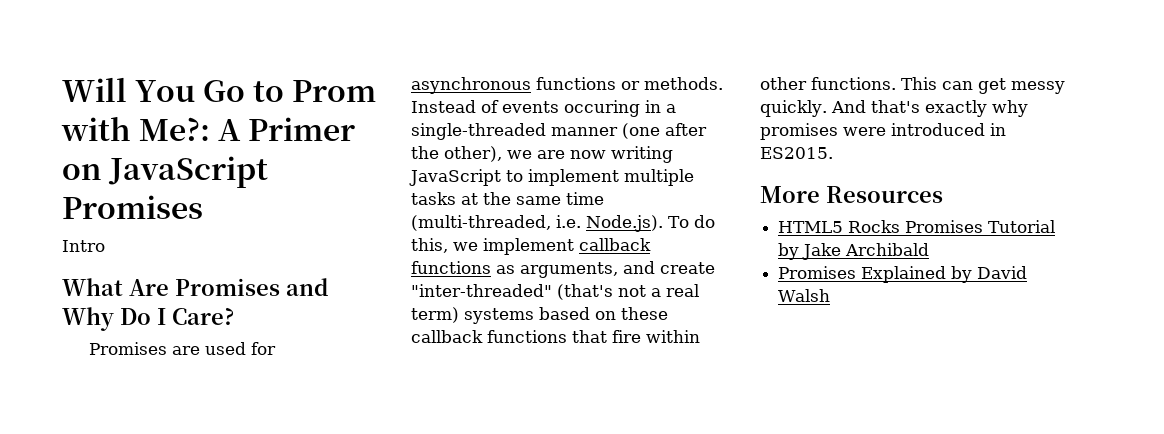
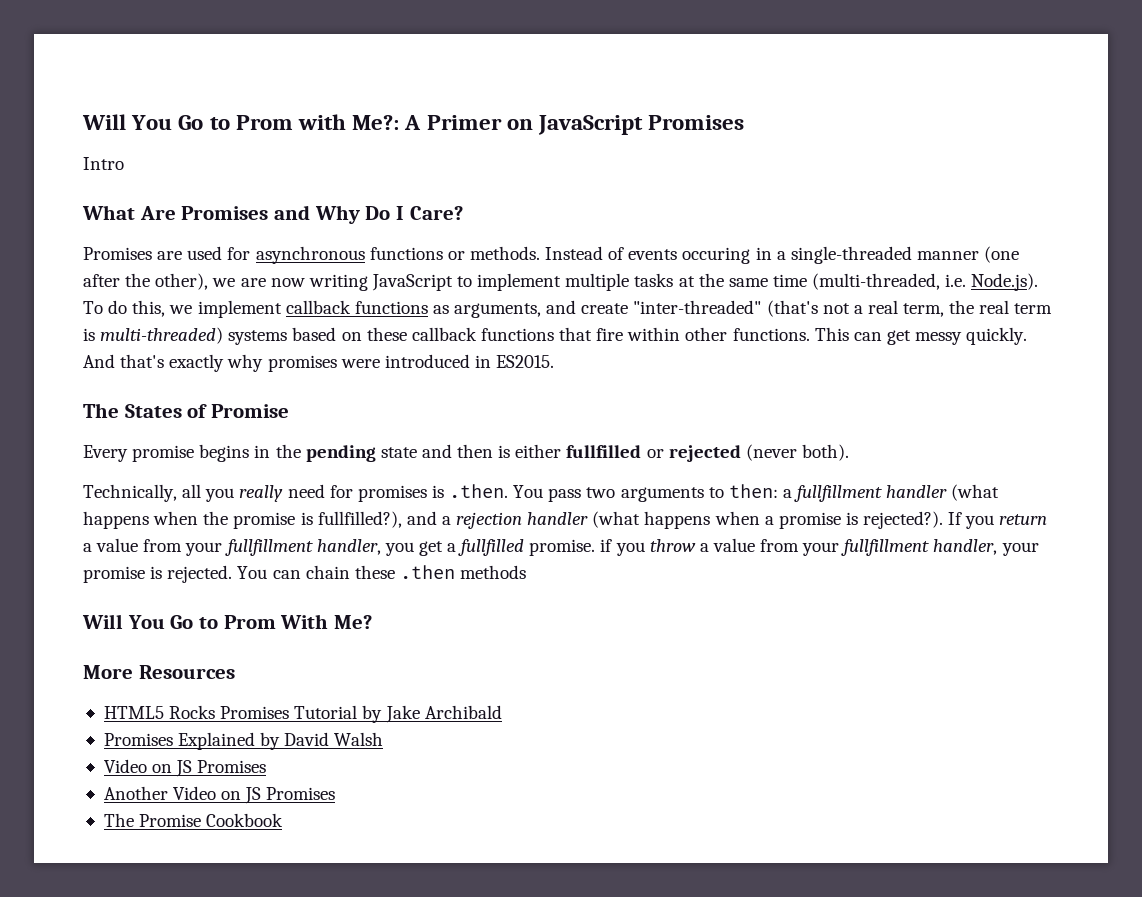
[411,307,459,323] term) -> [903,300,1053,317] [83,327,224,344] term, the real term is multi-threaded)
(833, 153) none -> [83,403,290,418] [83,444,849,462] [83,484,1000,502] [83,511,1048,529] [83,538,1039,556] [83,565,527,583] [82,614,373,629] // The States of Promise // Every promise begins in the pending state and then is either fullfilled or rejected (never both). // Technically, all you really need for promises is .then. You pass two arguments to then: a fullfillment handler (what happens when the promise is fullfilled?), and a rejection handler (what happens when a promise is rejected?). If you return a value from your fullfillment handler, you get a fullfilled promise. if you throw a value from your fullfillment handler, your promise is rejected. You can chain these .then methods // Will You Go to Prom With Me?
(831, 295) none -> [103,759,267,777] [103,786,336,804] [103,813,284,827] // Video on JS Promises // Another Video on JS Promises // The Promise Cookbook

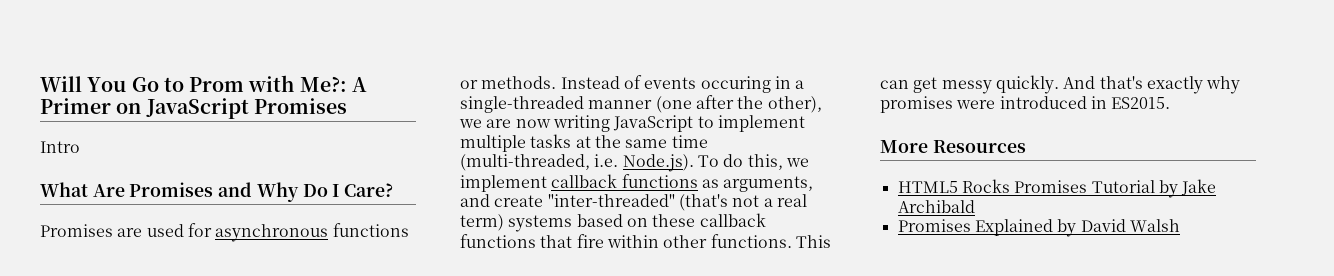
[903,300,1053,317] [83,327,224,344] term, the real term is multi-threaded) -> [460,214,504,231] term)
[83,403,290,418] [83,444,849,462] [83,484,1000,502] [83,511,1048,529] [83,538,1039,556] [83,565,527,583] [82,614,373,629] // The States of Promise // Every promise begins in the pending state and then is either fullfilled or rejected (never both). // Technically, all you really need for promises is .then. You pass two arguments to then: a fullfillment handler (what happens when the promise is fullfilled?), and a rejection handler (what happens when a promise is rejected?). If you return a value from your fullfillment handler, you get a fullfilled promise. if you throw a value from your fullfillment handler, your promise is rejected. You can chain these .then methods // Will You Go to Prom With Me? -> (1171, 103) none
[103,759,267,777] [103,786,336,804] [103,813,284,827] // Video on JS Promises // Another Video on JS Promises // The Promise Cookbook -> (1180, 225) none

